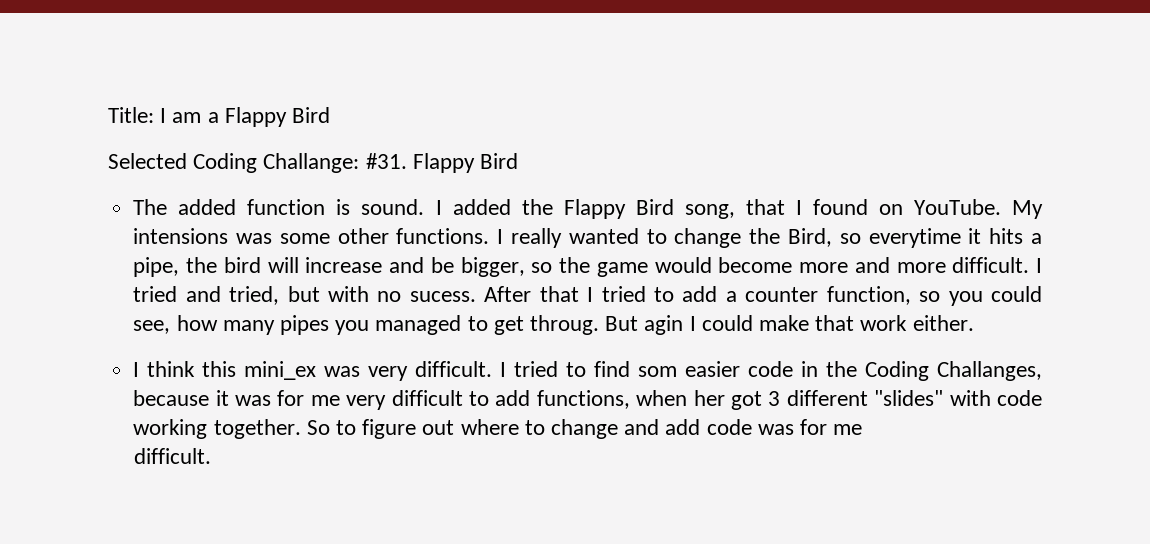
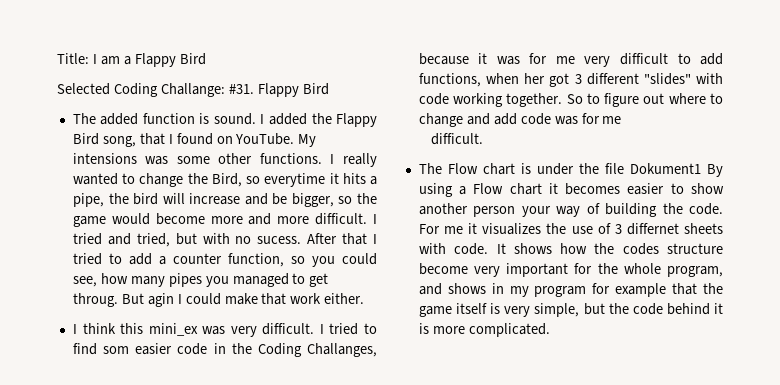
(211, 456) none -> [418,163,723,177] [418,183,724,197] [418,203,723,217] [418,223,723,235] [418,243,723,255] [418,263,723,277] [418,283,723,297] [418,303,723,317] [418,323,550,337] // The Flow chart is under the file Dokument1 By using a Flow chart it becomes easier to show another person your way of building the code. For me it visualizes the use of 3 differnet sheets with code. It shows how the codes structure become very important for the whole program, and shows in my program for example that the game itself is very simple, but the code behind it is more complicated.

